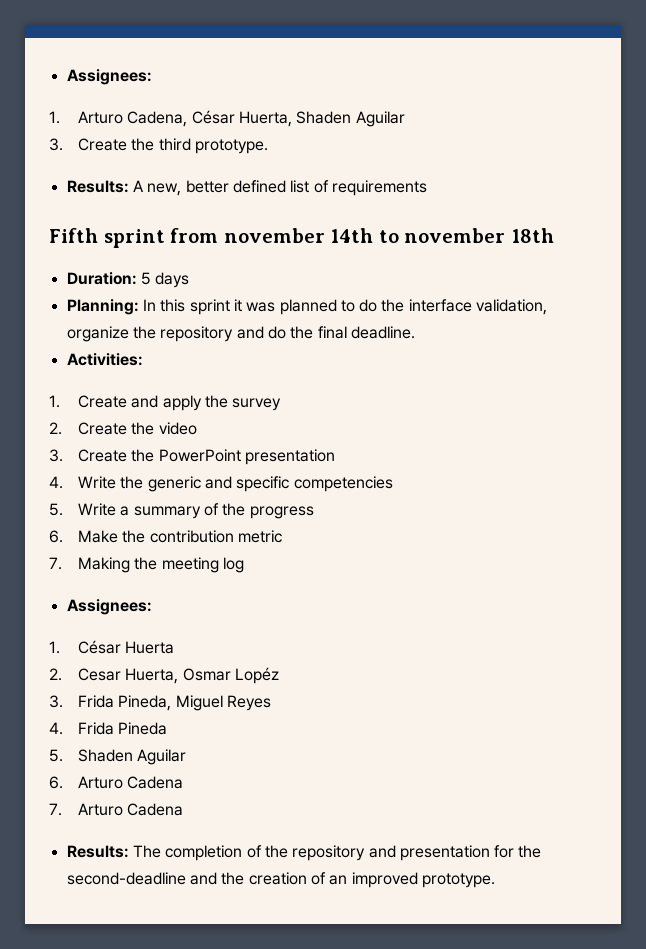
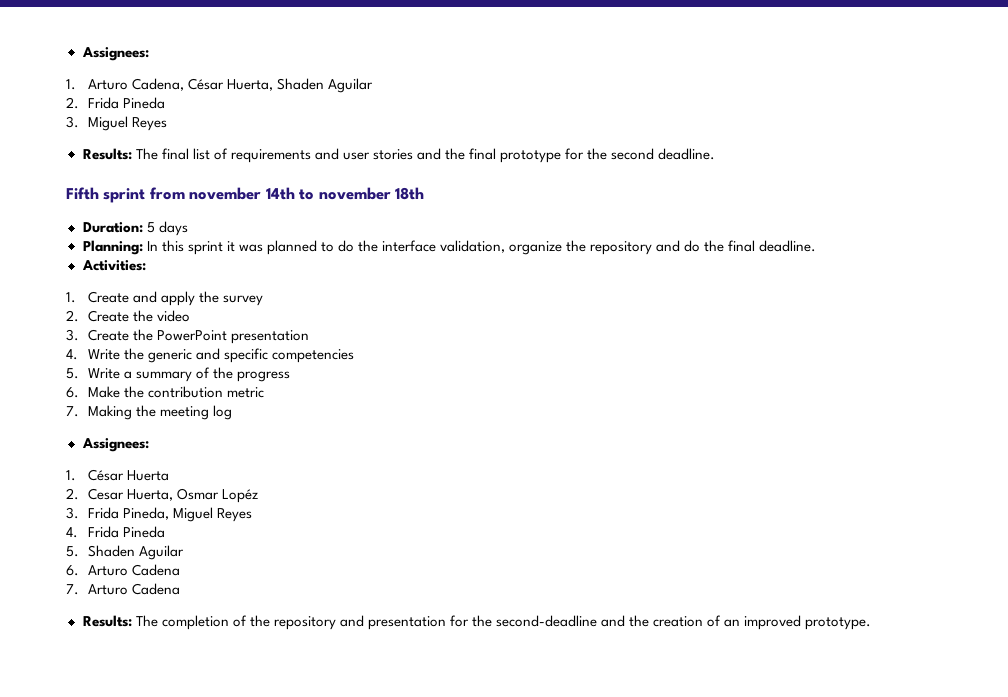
[49,138,269,154] [66,180,427,196] 3. Create the third prototype. // Results: A new, better defined list of requirements -> [66,97,166,109] [66,116,168,131] [82,148,716,163] 2. Frida Pineda // 3. Miguel Reyes // Results: The final list of requirements and user stories and the final prototype for the second deadline.

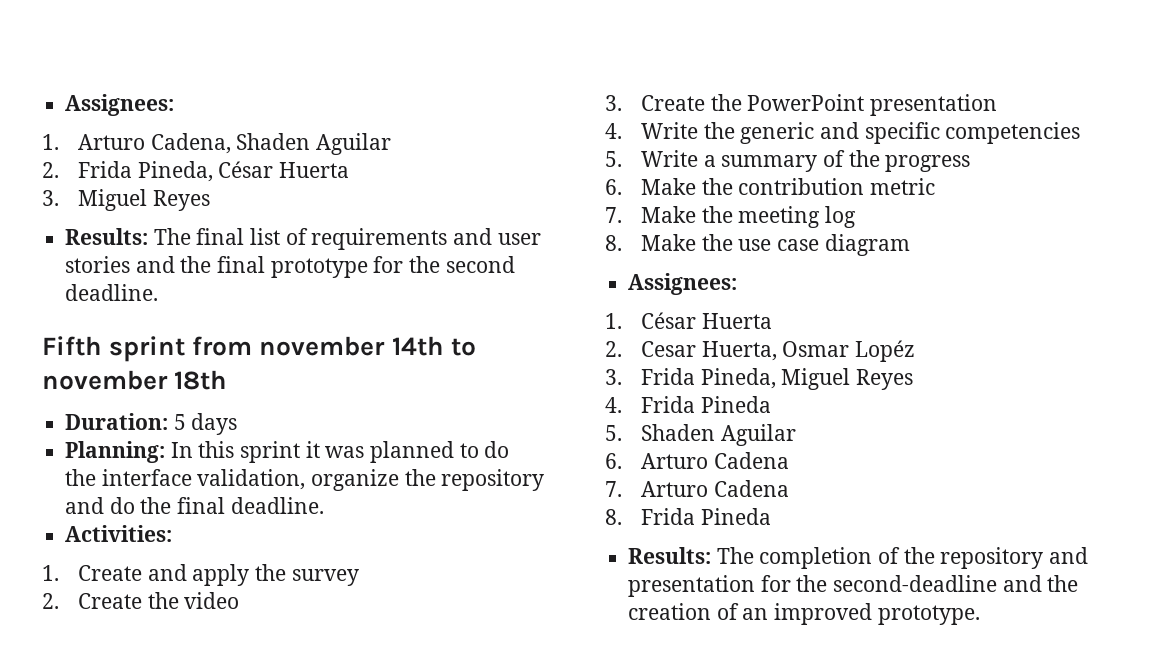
[188,78,274,91] César Huerta, -> (231, 143) none
[123,97,166,109] Pineda -> [137,161,350,182] Pineda, César Huerta
[88,405,133,420] Making -> [641,206,697,223] Make
(233, 412) none -> [605,234,910,256] // 8. Make the use case diagram
(181, 589) none -> [605,508,771,525] // 8. Frida Pineda

